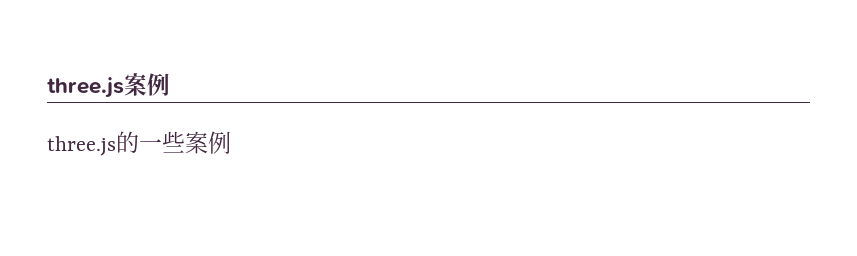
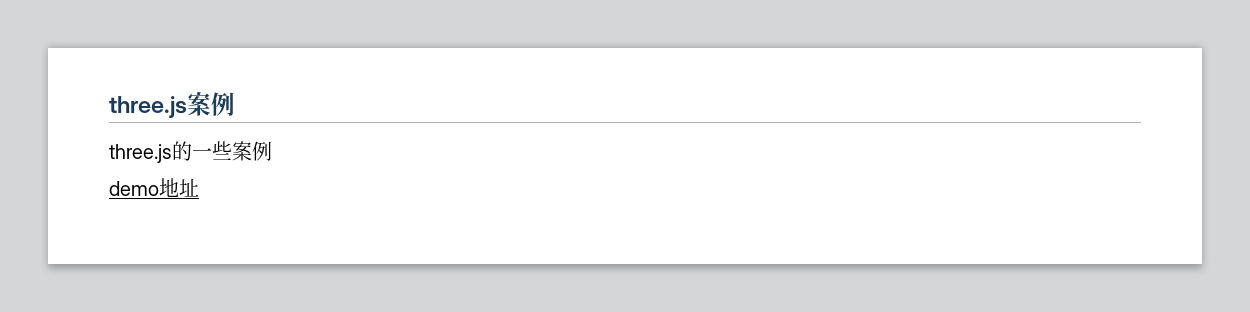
(231, 142) none -> [109,178,199,197] // demo地址

